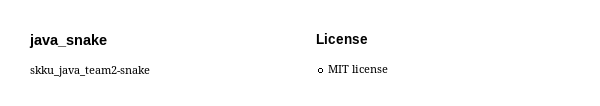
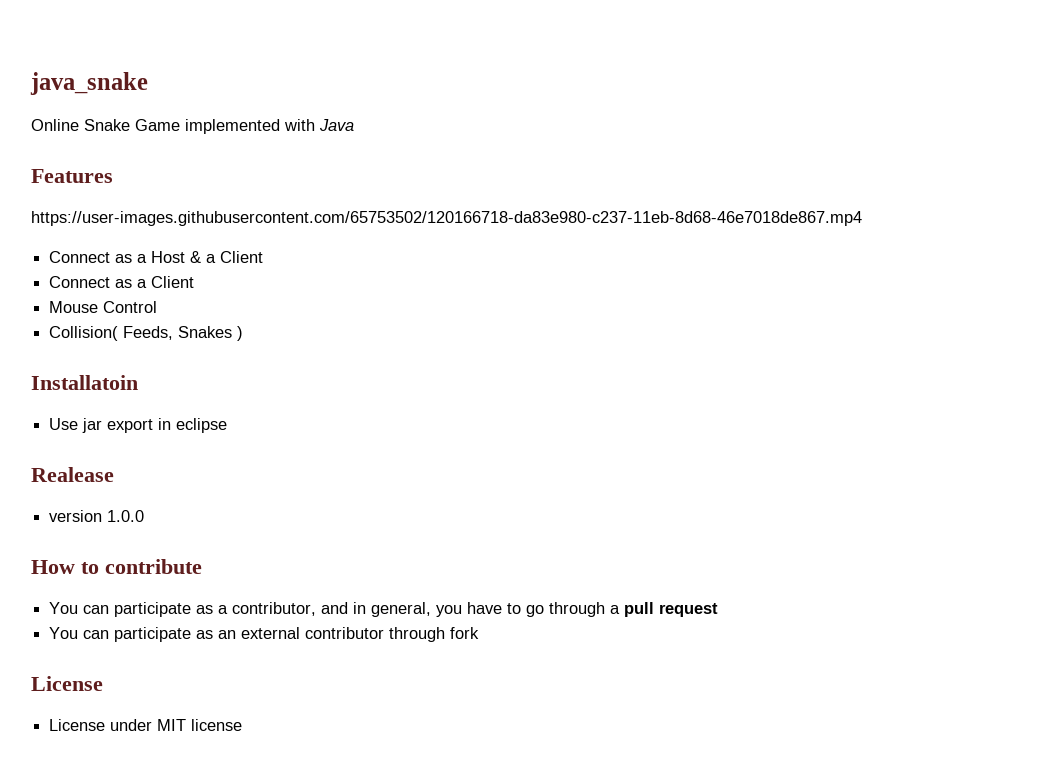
[30,66,150,77] skku_java_team2-snake -> [31,119,354,134] [31,169,113,183] [31,211,862,226] [49,251,264,263] [49,276,195,288] [49,301,158,313] [49,326,244,341] [31,375,138,390] [49,418,228,433] [31,467,114,482] [49,510,145,522] [31,559,202,574] [49,602,719,617] [49,627,480,642] Online Snake Game implemented with Java // Features // https://user-images.githubusercontent.com/65753502/120166718-da83e980-c237-11eb-8d68-46e7018de867.mp4 // Connect as a Host & a Client // Connect as a Client // Mouse Control // Collision( Feeds, Snakes ) // Installatoin // Use jar export in eclipse // Realease // version 1.0.0 // How to contribute // You can participate as a contributor, and in general, you have to go through a pull request // You can participate as an external contributor through fork
(368, 38) none -> [49,719,153,731] License under

